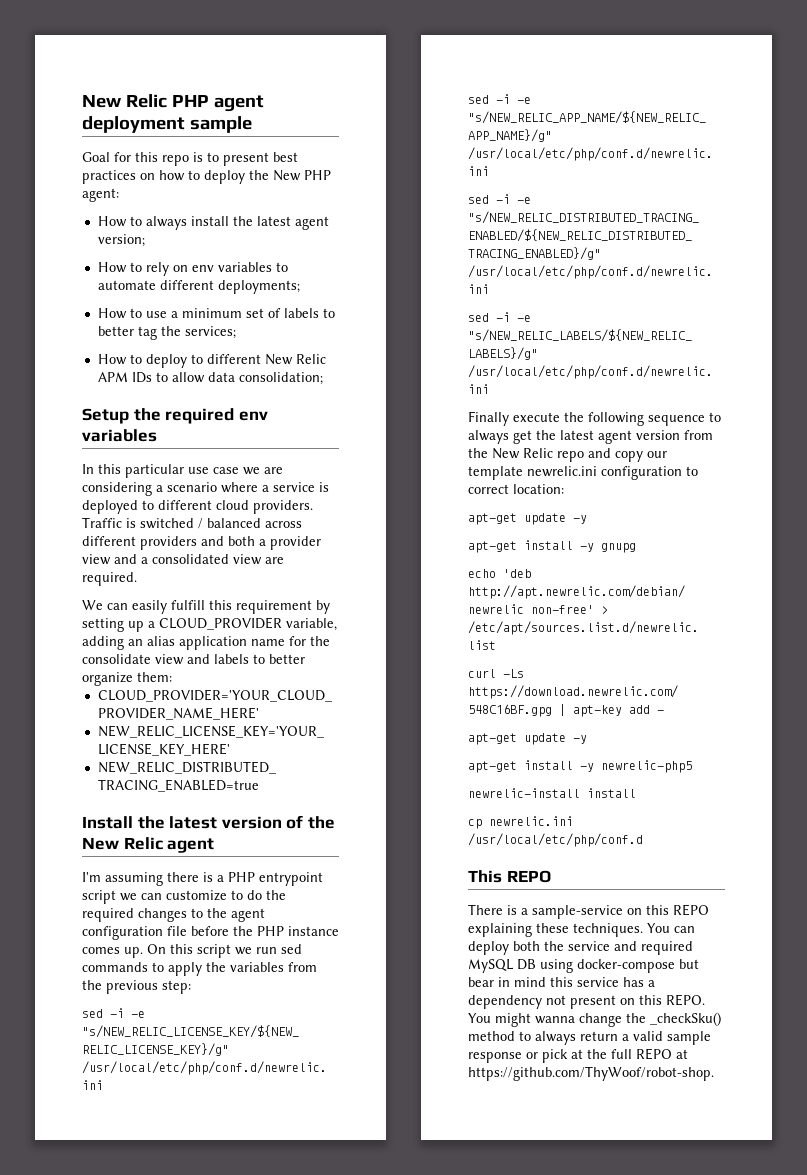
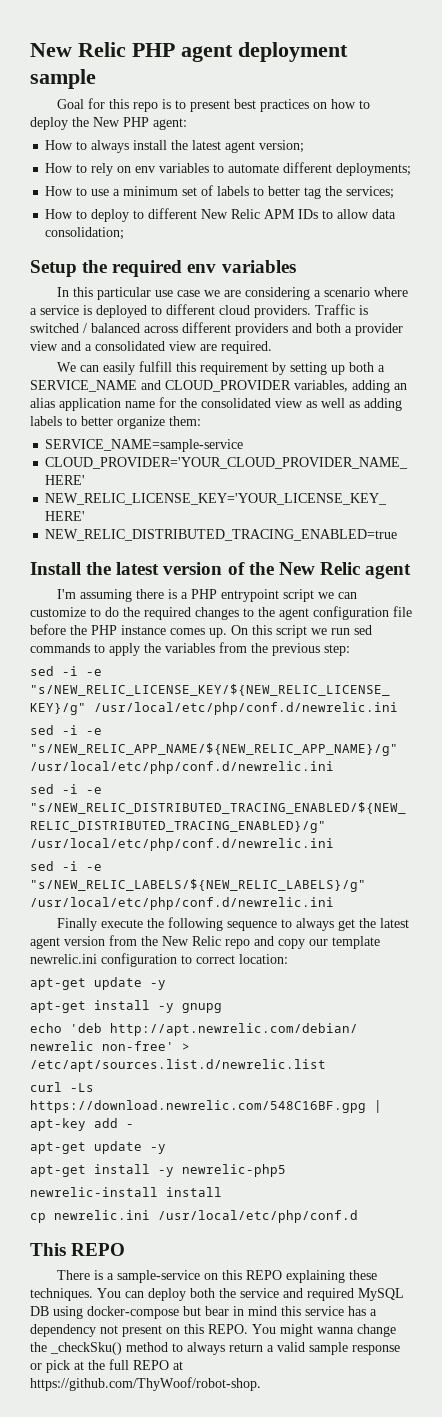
[148,617,337,631] a CLOUD_PROVIDER variable, -> [349,362,386,372] [30,380,348,392] both a SERVICE_NAME and CLOUD_PROVIDER variables,
[82,654,210,665] consolidate view and -> [201,398,402,411] consolidated view as well as adding
(172, 677) none -> [45,439,244,452] // SERVICE_NAME=sample-service

